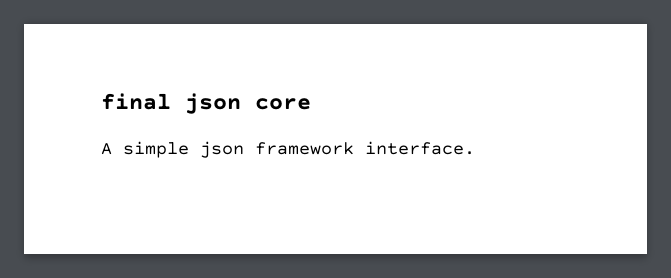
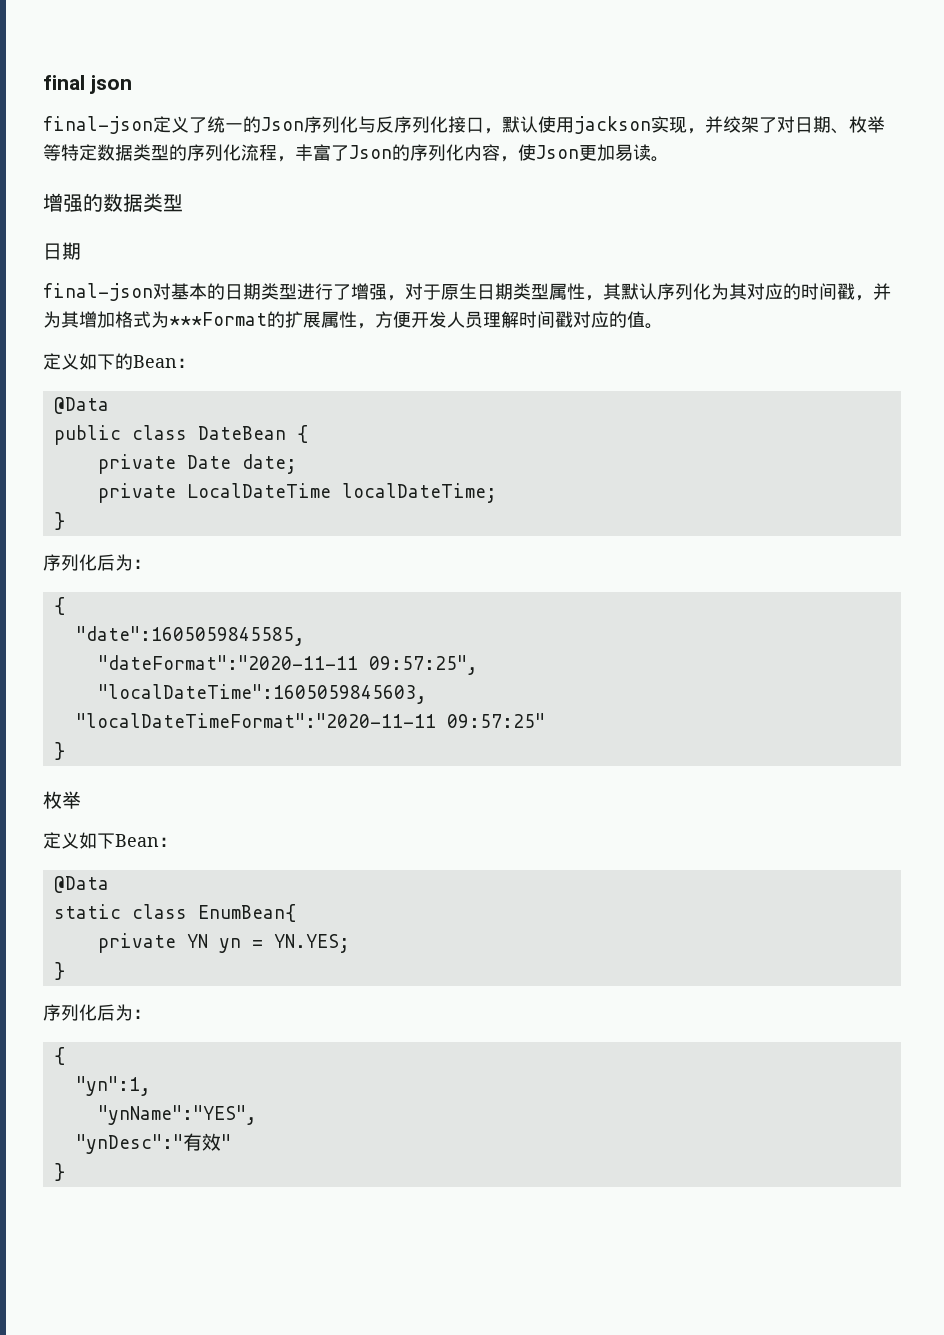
[255,98,311,110] [101,141,475,158] core // A simple json framework interface. -> [43,116,885,134] [43,144,669,162] [43,193,183,212] [43,242,81,260] [43,283,891,301] [43,311,663,329] [43,353,195,370] [53,397,109,414] [53,425,308,445] [97,454,297,474] [97,483,497,503] [53,512,65,530] [43,554,151,571] [53,597,65,615] [75,626,305,646] [97,655,478,675] [97,684,427,704] [75,713,545,728] [53,742,65,760] [43,791,81,809] [43,832,177,849] [53,876,109,893] [53,904,296,922] [97,933,350,953] [53,962,65,980] [43,1004,151,1021] [53,1047,65,1065] [75,1076,151,1096] [97,1105,257,1125] [75,1133,231,1154] [53,1163,65,1181] // final-json定义了统一的Json序列化与反序列化接口，默认使用jackson实现，并绞架了对日期、枚举等特定数据类型的序列化流程，丰富了Json的序列化内容，使Json更加易读。 // 增强的数据类型 // 日期 // final-json对基本的日期类型进行了增强，对于原生日期类型属性，其默认序列化为其对应的时间戳，并为其增加格式为***Format的扩展属性，方便开发人员理解时间戳对应的值。 // 定义如下的Bean： // @Data // public class DateBean { // private Date date; // private LocalDateTime localDateTime; // } // 序列化后为： // { // "date":1605059845585, // "dateFormat":"2020-11-11 09:57:25", // "localDateTime":1605059845603, // "localDateTimeFormat":"2020-11-11 09:57:25" // } // 枚举 // 定义如下Bean： // @Data // static class EnumBean{ // private YN yn = YN.YES; // } // 序列化后为： // { // "yn":1, // "ynName":"YES", // "ynDesc":"有效" // }

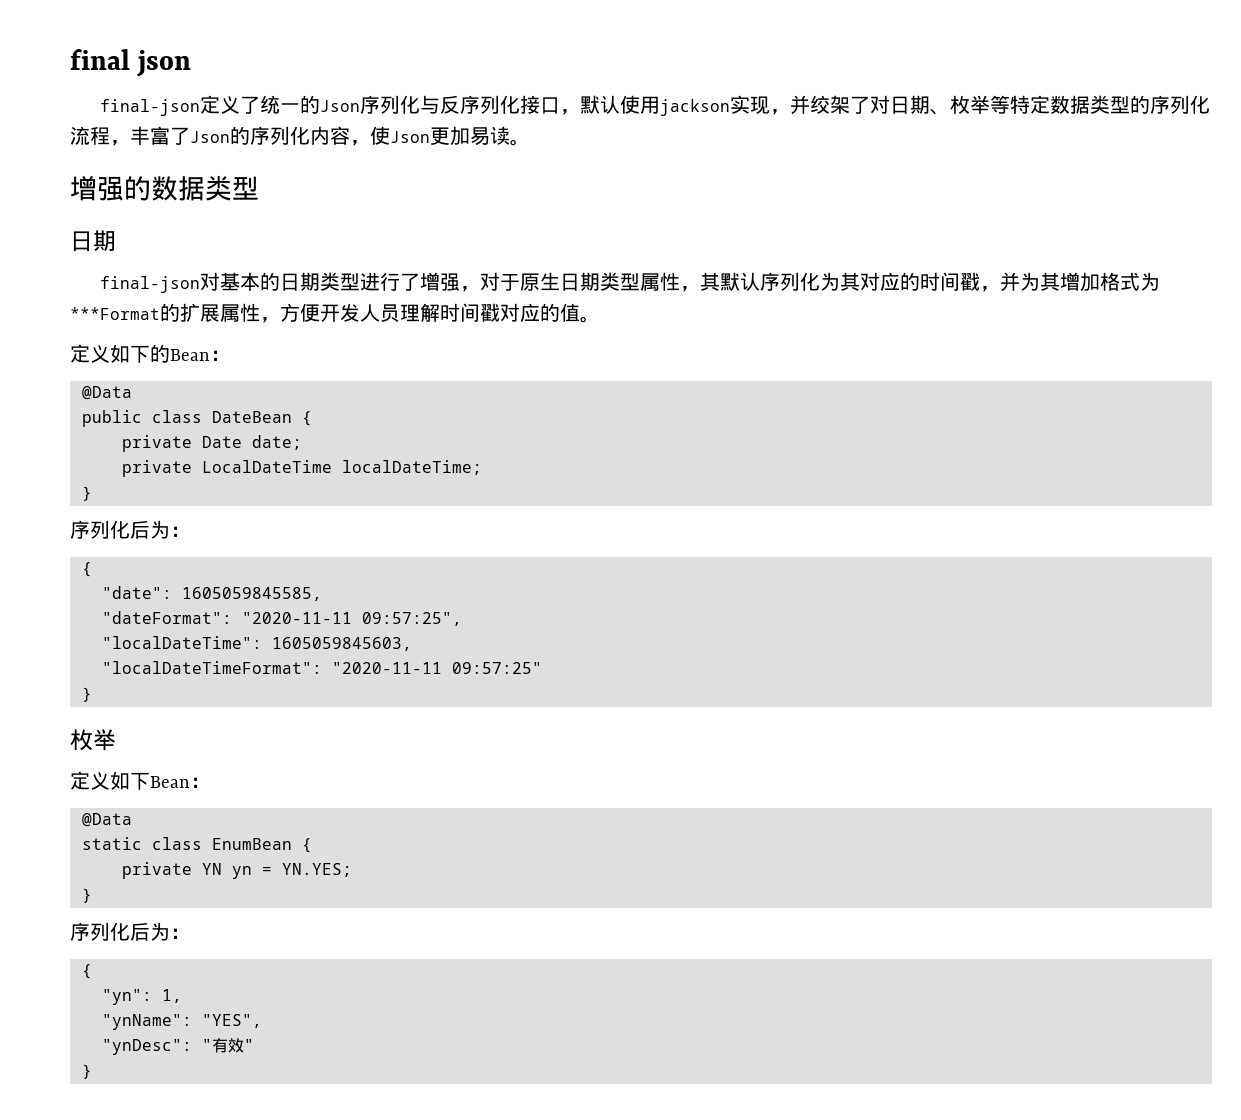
[75,626,305,646] [97,655,478,675] [97,684,427,704] [75,713,436,728] "date":1605059845585, // "dateFormat":"2020-11-11 09:57:25", // "localDateTime":1605059845603, // "localDateTimeFormat":"2020-11-11 -> [102,586,322,601] [102,611,462,626] [102,636,412,651] [102,661,442,674] "date": 1605059845585, // "dateFormat": "2020-11-11 09:57:25", // "localDateTime": 1605059845603, // "localDateTimeFormat": "2020-11-11
[197,904,296,922] EnumBean{ -> [212,838,312,853] EnumBean {
[75,1076,151,1096] [97,1105,257,1125] [75,1134,183,1154] "yn":1, // "ynName":"YES", // "ynDesc":" -> [102,989,182,1005] [102,1014,262,1030] [102,1039,212,1055] "yn": 1, // "ynName": "YES", // "ynDesc": "

